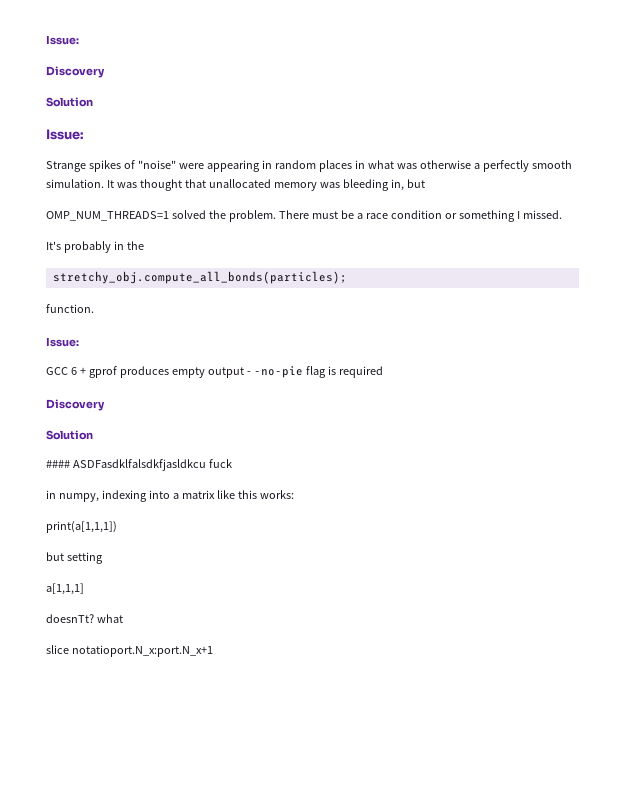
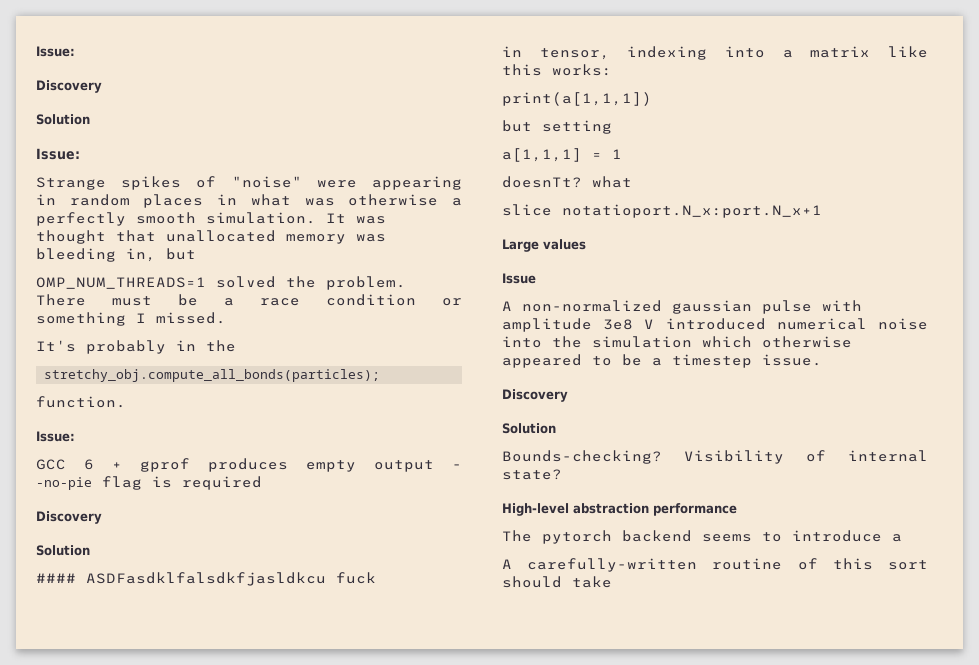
[58,493,99,502] numpy, -> [539,48,610,60] tensor,
(84, 589) none -> [592,149,622,159] = 1
(213, 651) none -> [502,239,586,252] [502,273,536,284] [502,300,862,314] [502,318,928,332] [502,336,852,348] [502,354,822,368] [502,389,568,402] [502,423,556,434] [502,450,928,464] [502,469,562,480] [502,503,737,516] [502,530,902,544] [502,558,928,572] [502,576,612,588] // Large values // Issue // A non-normalized gaussian pulse with amplitude 3e8 V introduced numerical noise into the simulation which otherwise appeared to be a timestep issue. // Discovery // Solution // Bounds-checking? Visibility of internal state? // High-level abstraction performance // The pytorch backend seems to introduce a // A carefully-written routine of this sort should take

